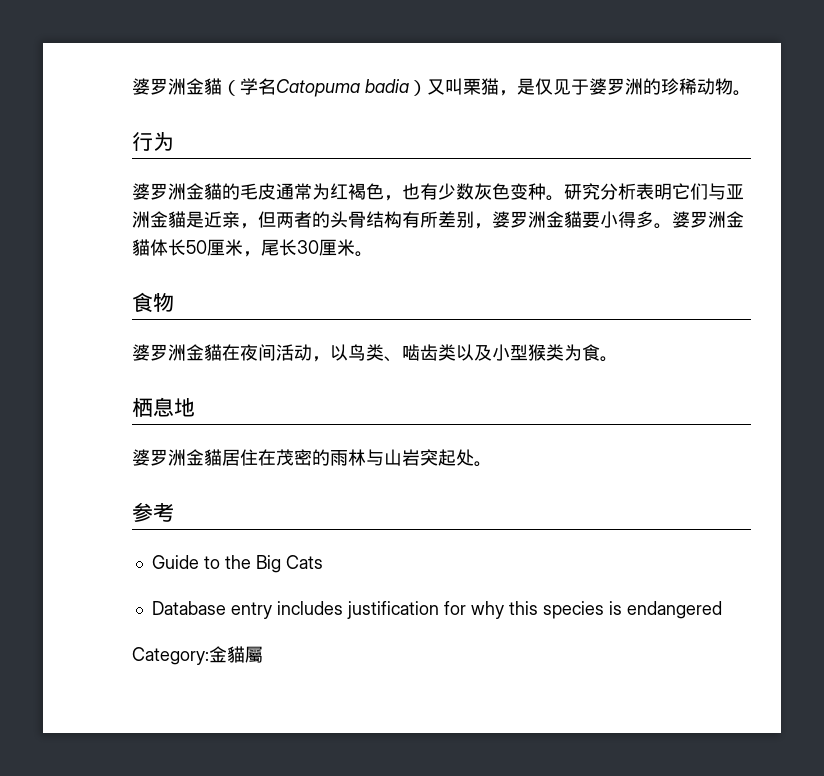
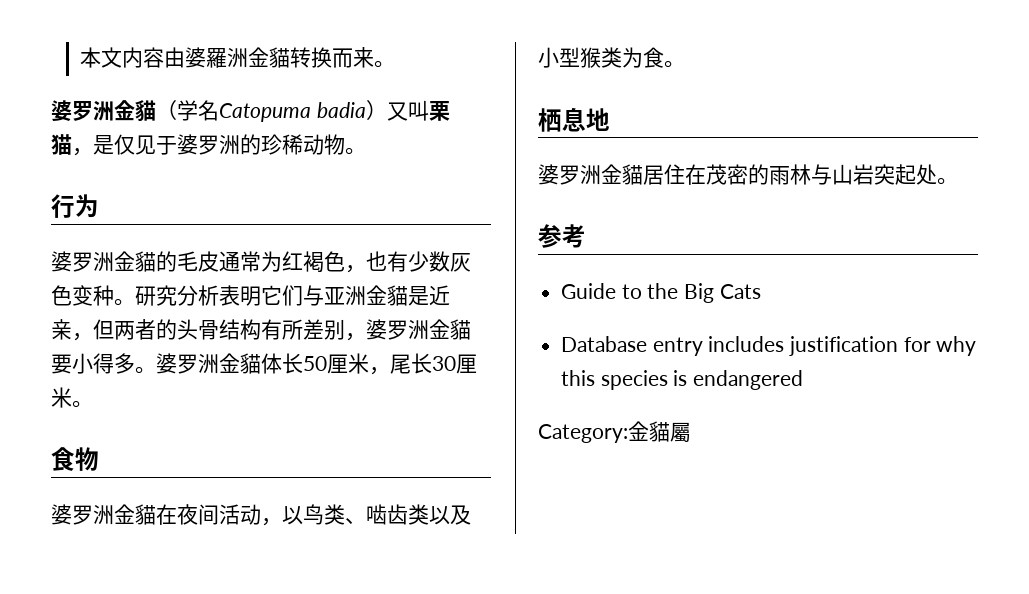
(132, 86) none -> [80,47,396,68] 本文内容由婆羅洲金貓转换而来。 //

